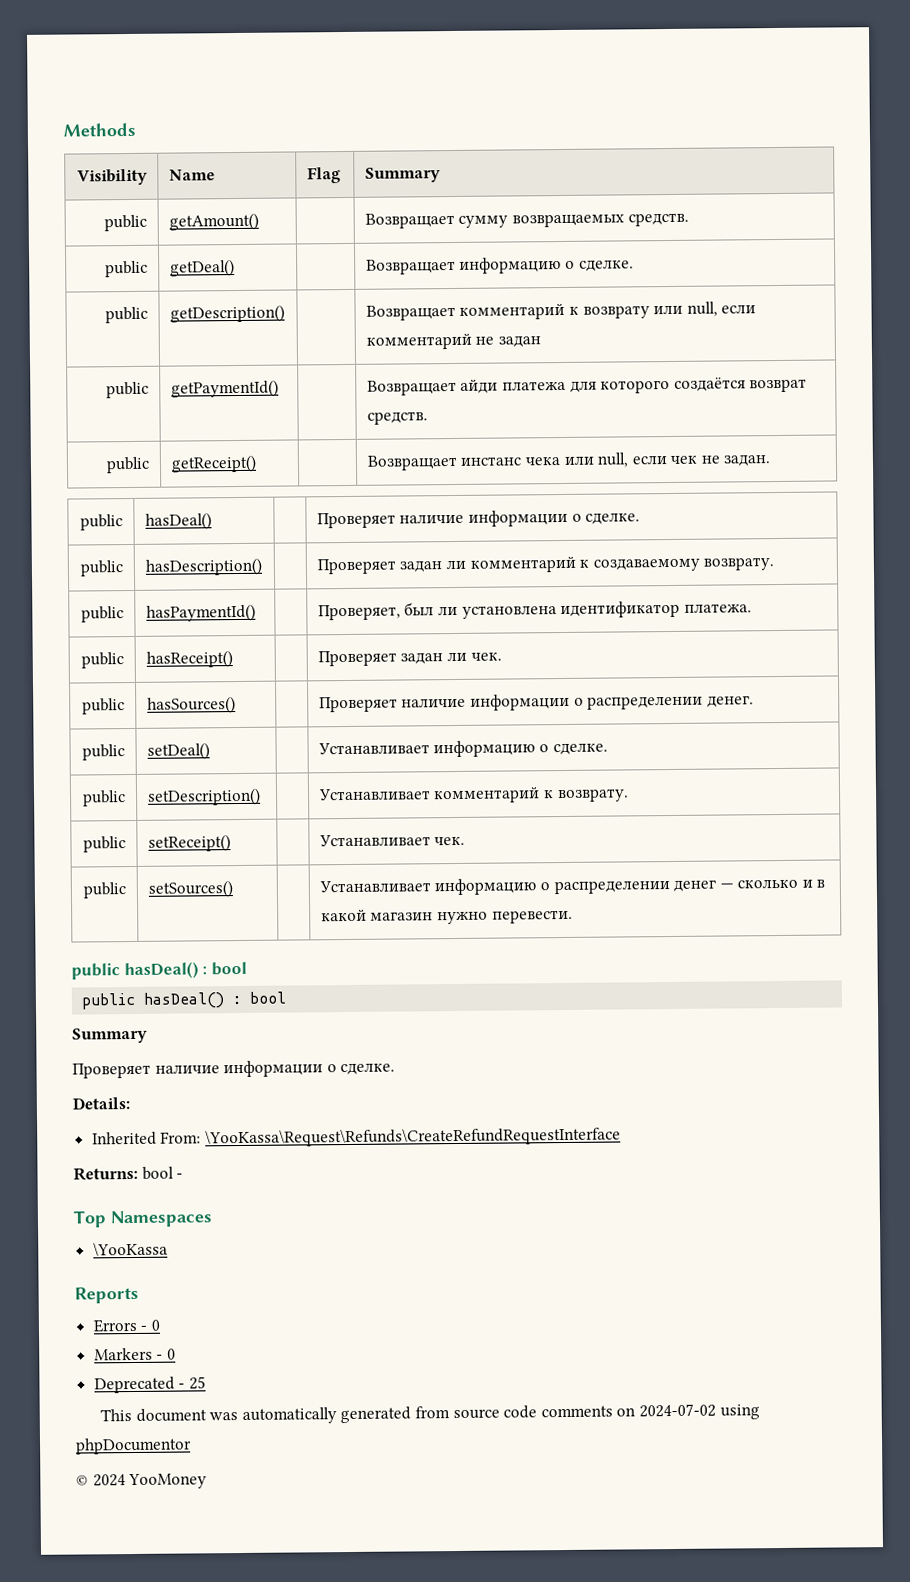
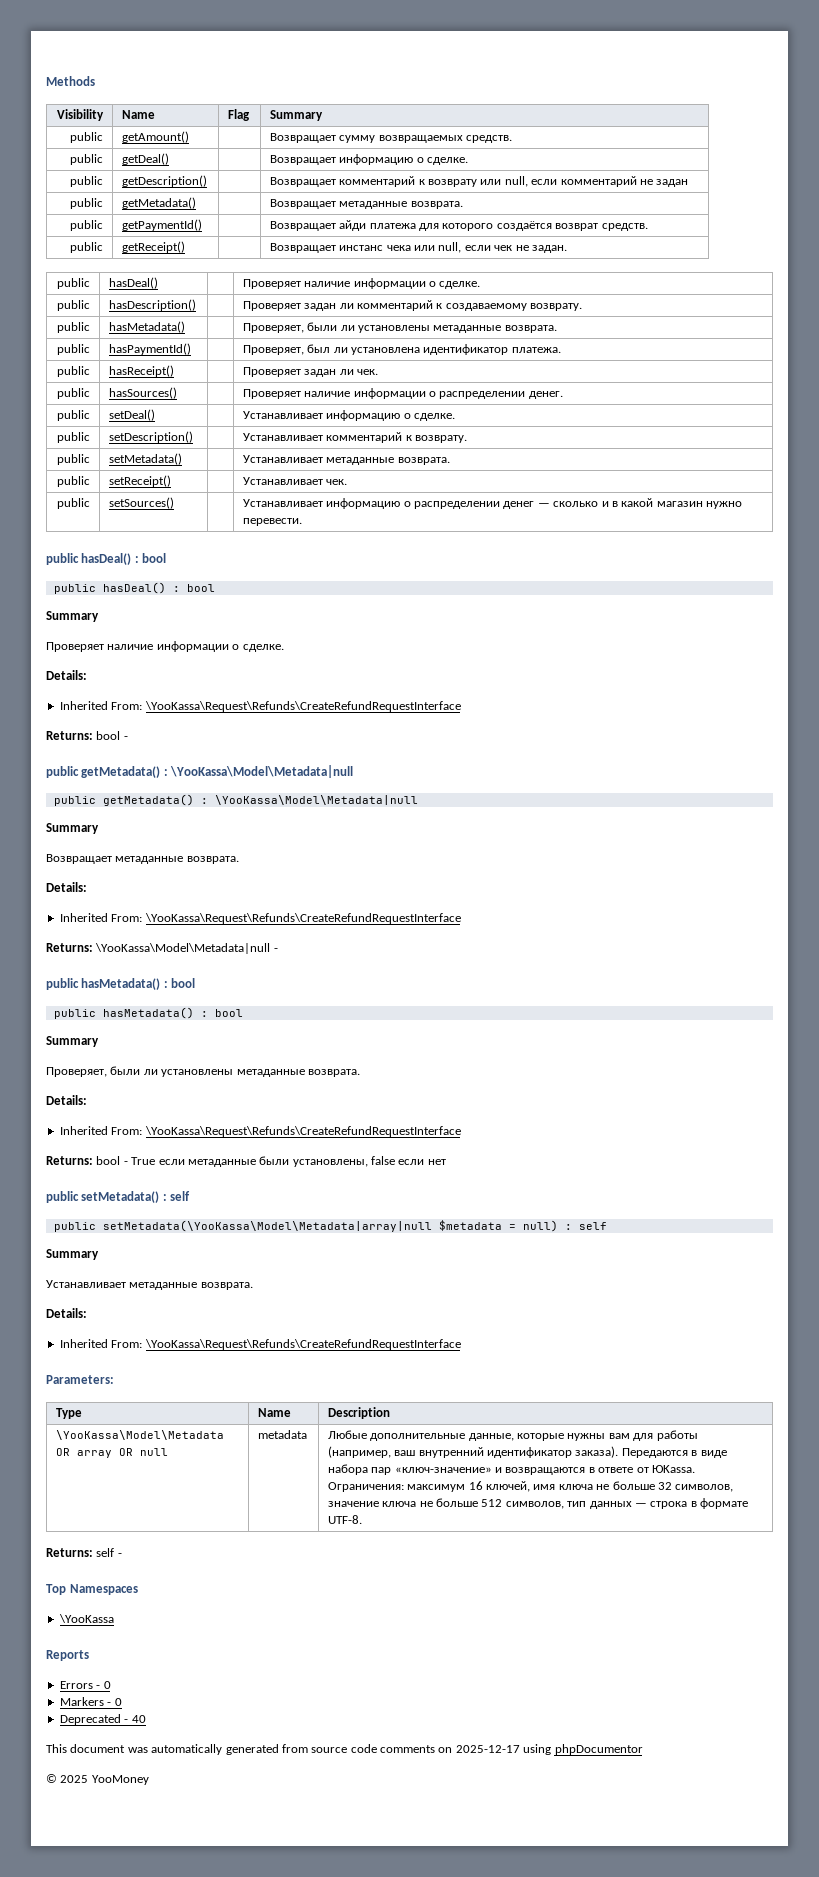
(541, 341) none -> [70,198,104,209] [121,197,196,209] [269,199,463,209] // public | getMetadata() | | Возвращает метаданные возврата.
(775, 564) none -> [57,322,91,333] [108,321,185,333] [242,322,557,333] // public | hasMetadata() | | Проверяет, были ли установлены метаданные возврата.
(629, 795) none -> [57,454,91,465] [108,453,182,465] [242,455,450,465] // public | setMetadata() | | Устанавливает метаданные возврата.
(184, 1176) none -> [46,765,354,778] [53,794,418,806] [46,823,99,834] [46,854,239,864] [46,882,87,892] [59,913,461,924] [46,943,278,954] [46,978,196,990] [53,1007,243,1019] [46,1036,99,1047] [46,1066,360,1077] [46,1095,87,1105] [59,1126,461,1137] [46,1156,446,1167] [46,1191,191,1203] [53,1220,607,1232] [46,1249,99,1260] [46,1280,253,1290] [46,1308,87,1318] [59,1339,461,1350] [46,1375,114,1384] [55,1408,82,1419] [257,1408,291,1417] [327,1407,390,1419] [55,1430,224,1440] [55,1448,168,1458] [257,1430,307,1439] [327,1430,698,1441] [327,1446,727,1458] [327,1464,695,1475] [327,1481,734,1492] [327,1498,749,1509] [327,1515,362,1524] [46,1548,122,1557] // public getMetadata() : \YooKassa\Model\Metadata|null // public getMetadata() : \YooKassa\Model\Metadata|null // Summary // Возвращает метаданные возврата. // Details: // Inherited From: \YooKassa\Request\Refunds\CreateRefundRequestInterface // Returns: \YooKassa\Model\Metadata|null - // public hasMetadata() : bool // public hasMetadata() : bool // Summary // Проверяет, были ли установлены метаданные возврата. // Details: // Inherited From: \YooKassa\Request\Refunds\CreateRefundRequestInterface // Returns: bool - True если метаданные были установлены, false если нет // public setMetadata() : self // public setMetadata(\YooKassa\Model\Metadata|array|null $metadata = null) : self // Summary // Устанавливает метаданные возврата. // Details: // Inherited From: \YooKassa\Request\Refunds\CreateRefundRequestInterface // Parameters: // Type | Name | Description // \YooKassa\Model\Metadata OR array OR null | metadata | Любые дополнительные данные, которые нужны вам для работы (например, ваш внутренний идентификатор заказа). Передаются в виде набора пар «ключ-значение» и возвращаются в ответе от ЮKassa. Ограничения: максимум 16 ключей, имя ключа не больше 32 символов, значение ключа не больше 512 символов, тип данных — строка в формате UTF-8. // Returns: self -
[188,1376,206,1390] 25 -> [131,1715,146,1723] 40
[638,1403,716,1418] 2024-07-02 -> [455,1745,520,1753] 2025-12-17
[92,1474,126,1487] 2024 -> [60,1775,89,1783] 2025

